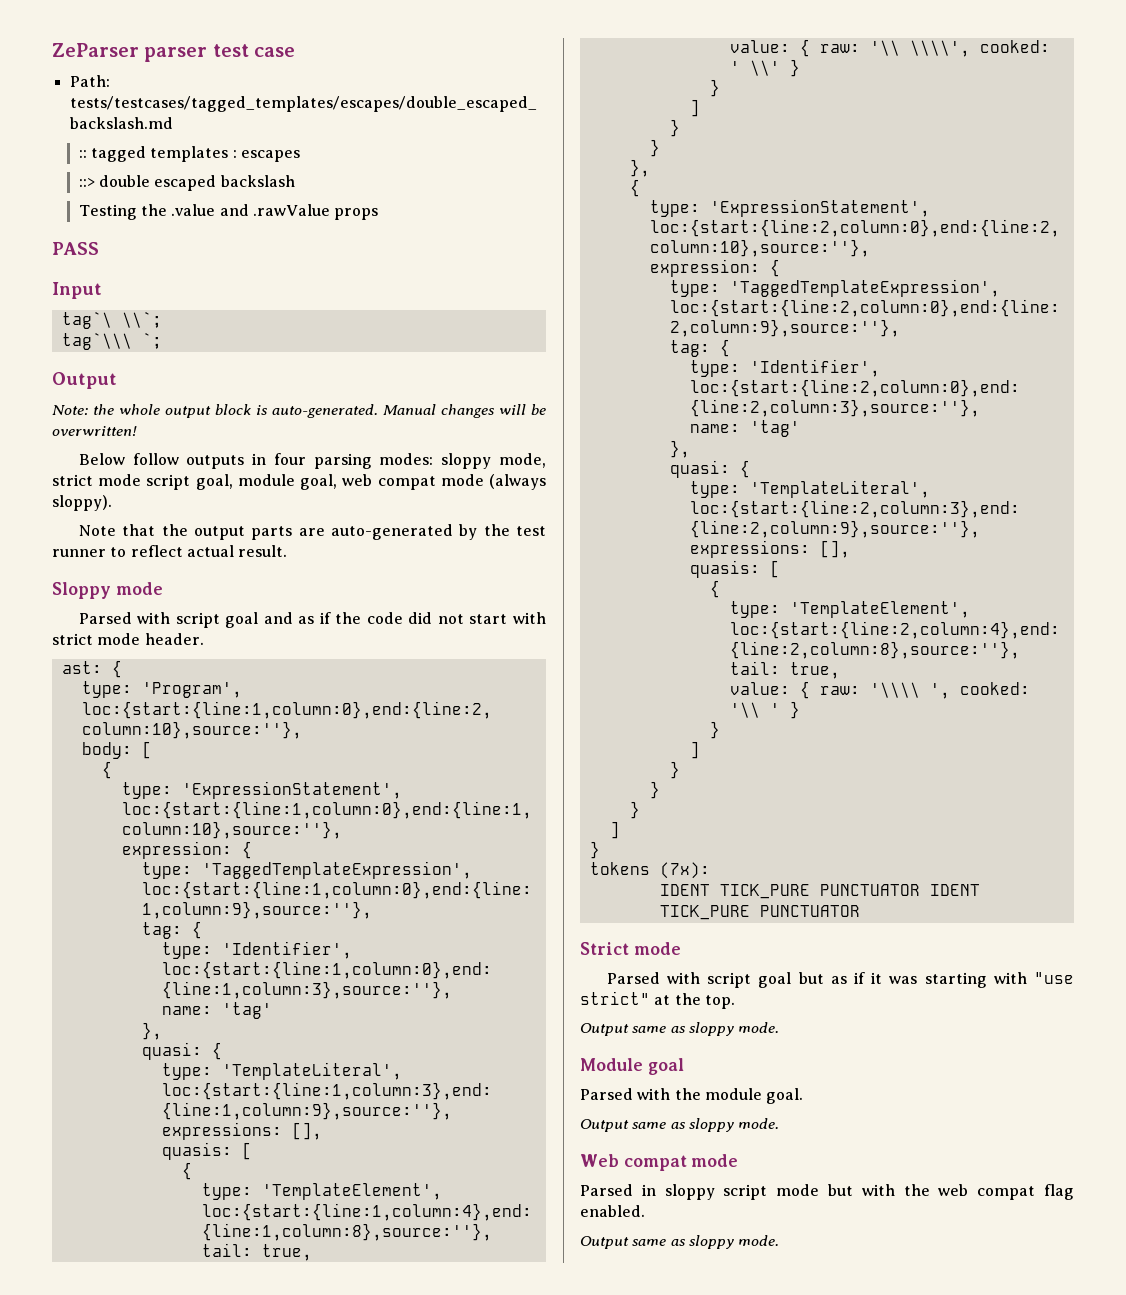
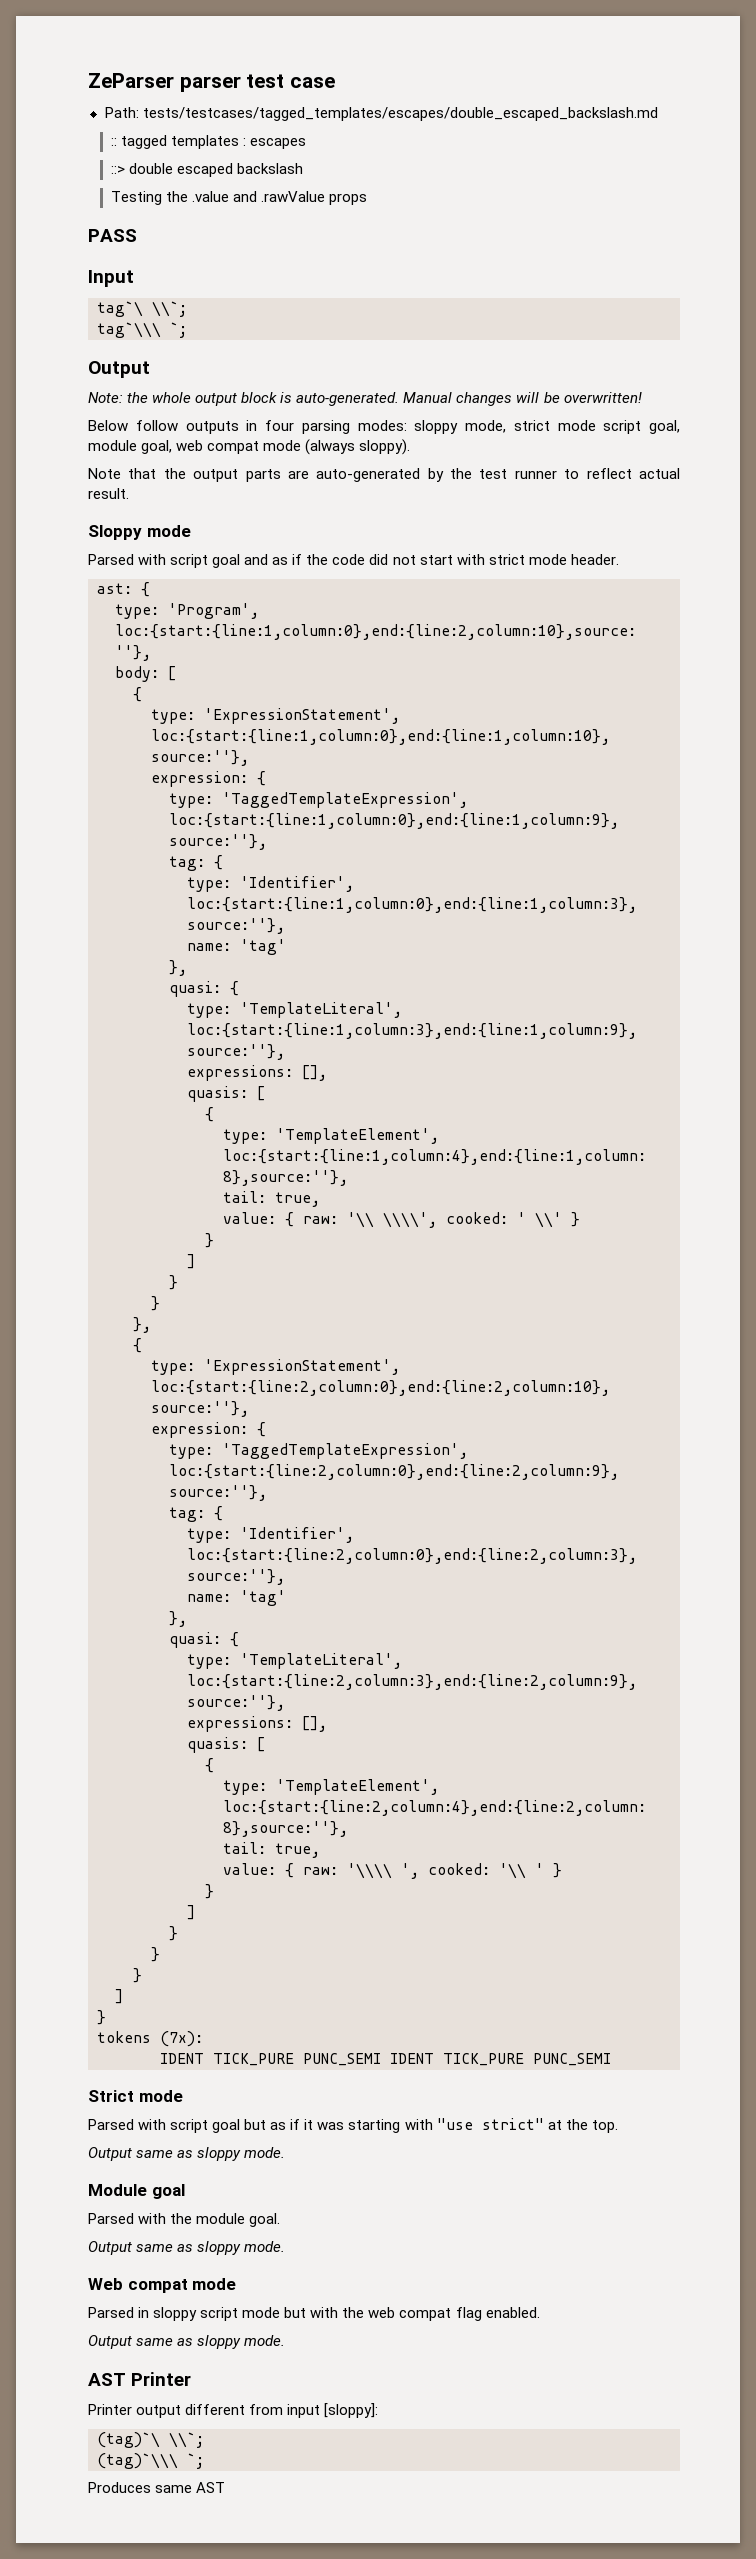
[819,884,980,896] [659,905,860,920] PUNCTUATOR IDENT TICK_PURE PUNCTUATOR -> [303,2053,611,2066] PUNC_SEMI IDENT TICK_PURE PUNC_SEMI
(780, 1240) none -> [88,2372,192,2386] [88,2403,379,2418] [97,2432,204,2448] [97,2453,204,2469] [88,2482,226,2493] // AST Printer // Printer output different from input [sloppy]: // (tag)`\ \\`; // (tag)`\\\ `; // Produces same AST

